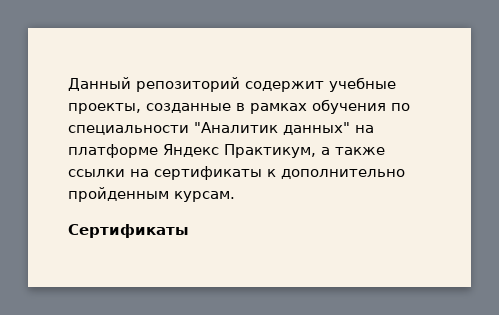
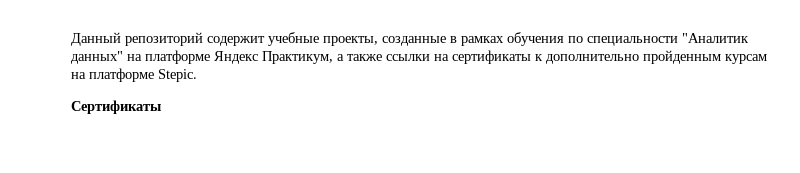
[174,191,235,202] курсам. -> [725,54,767,64] [71,68,197,82] курсам на платформе Stepic.

